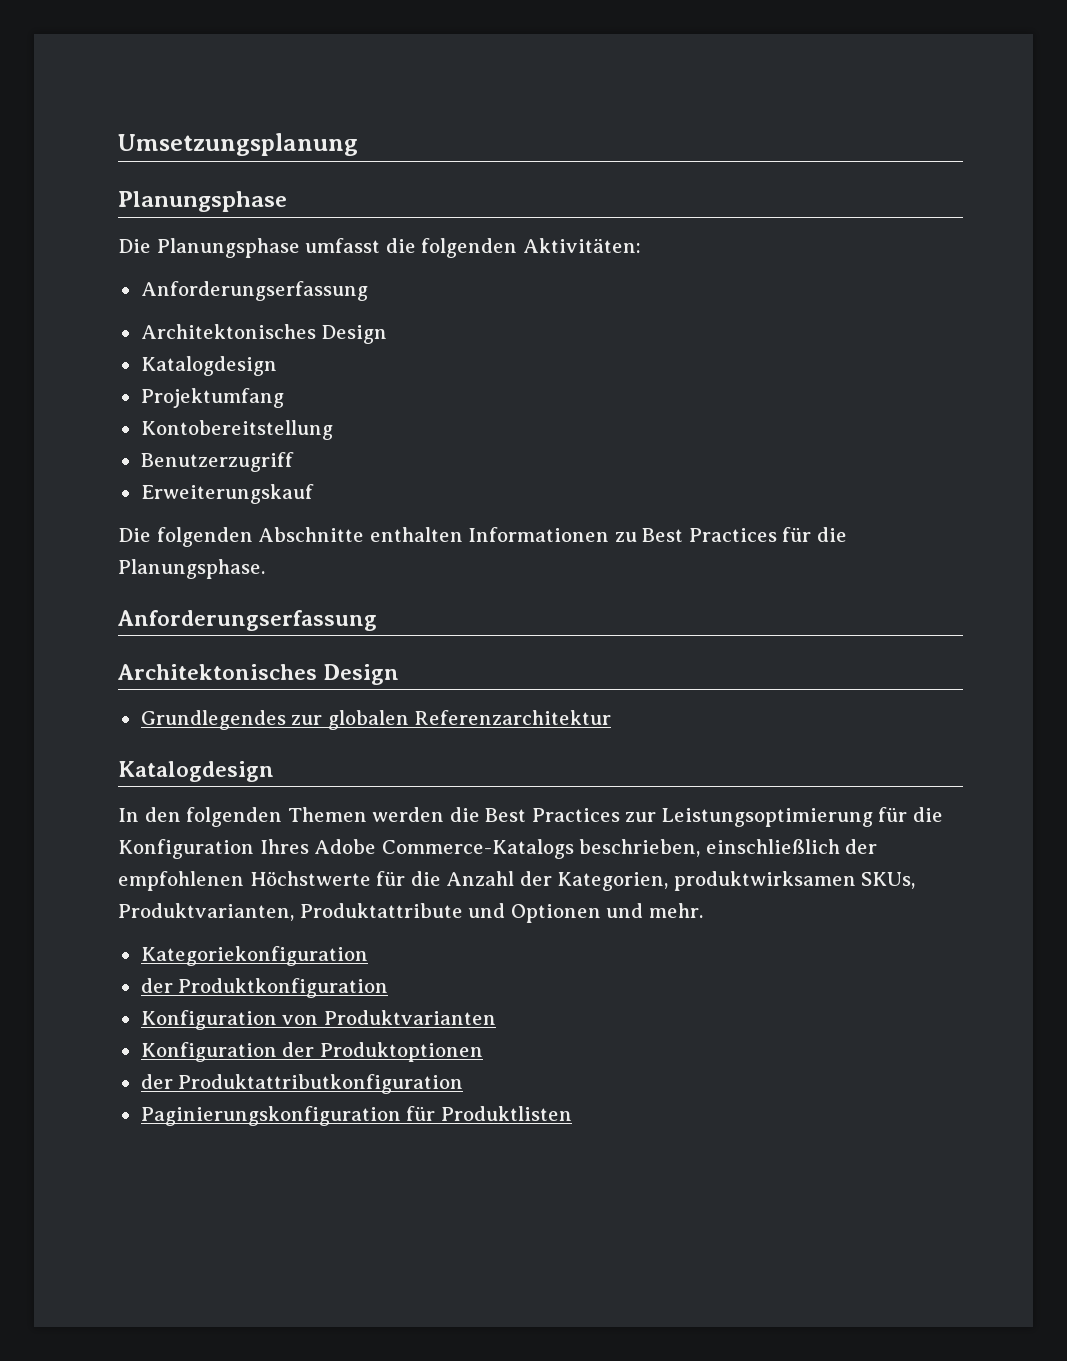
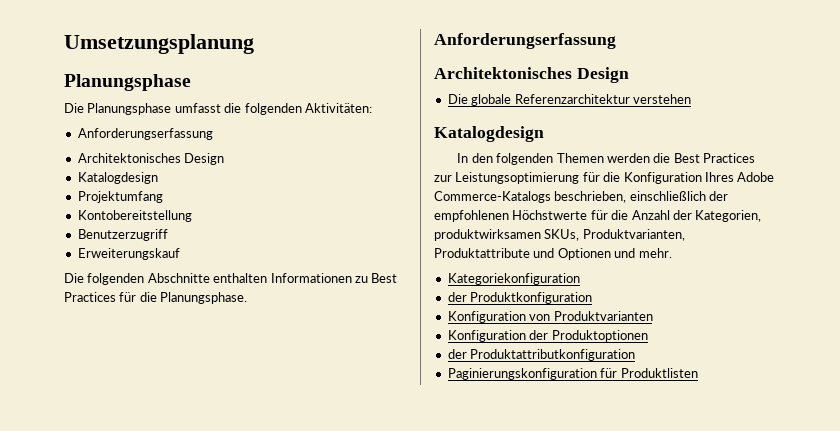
[140,710,409,730] Grundlegendes zur globalen -> [447,94,512,106] Die globale
(612, 717) none -> [632,94,691,104] verstehen

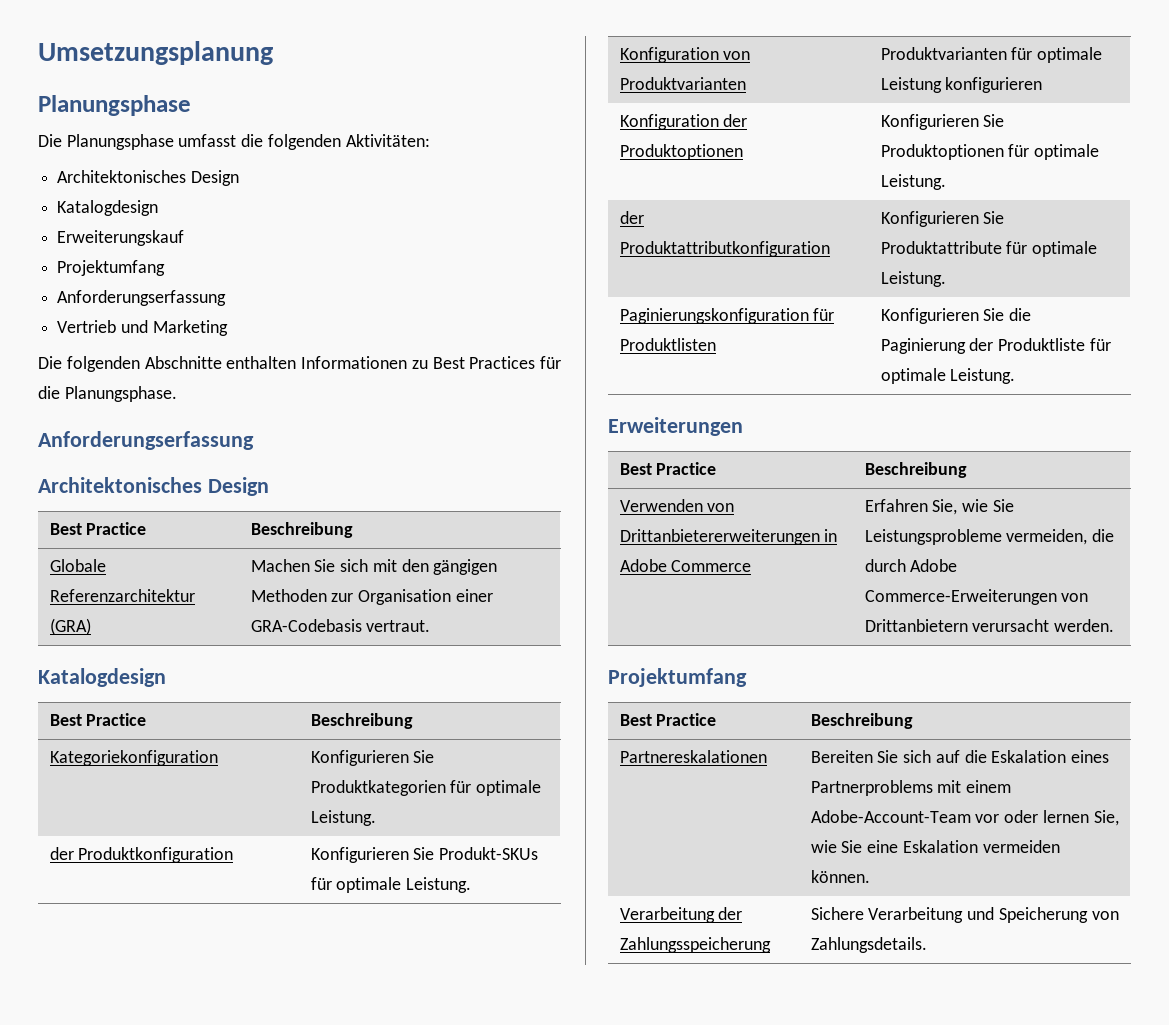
[77,128,213,140] // Anforderungserfassung -> (430, 140) none
[77,191,163,203] [77,210,192,222] [77,229,168,241] [77,248,180,260] // Projektumfang // Kontobereitstellung // Benutzerzugriff // Erweiterungskauf -> [57,230,185,246] [57,260,166,276] [57,290,227,306] [57,320,228,336] // Erweiterungskauf // Projektumfang // Anforderungserfassung // Vertrieb und Marketing
[447,94,691,106] [434,126,544,142] [457,153,756,165] [434,172,775,184] [434,191,729,203] [434,210,762,222] [434,229,685,241] [434,248,672,260] [447,273,580,285] [447,292,593,304] [447,311,653,323] [447,330,648,342] [447,349,636,361] [447,368,698,380] // Die globale Referenzarchitektur verstehen // Katalogdesign // In den folgenden Themen werden die Best Practices zur Leistungsoptimierung für die Konfiguration Ihres Adobe Commerce-Katalogs beschrieben, einschließlich der empfohlenen Höchstwerte für die Anzahl der Kategorien, produktwirksamen SKUs, Produktvarianten, Produktattribute und Optionen und mehr. // Kategoriekonfiguration // der Produktkonfiguration // Konfiguration von Produktvarianten // Konfiguration der Produktoptionen // der Produktattributkonfiguration // Paginierungskonfiguration für Produktlisten -> [49,522,147,535] [250,522,353,538] [49,559,106,572] [49,589,195,602] [49,618,91,635] [250,559,498,575] [250,589,493,605] [250,619,431,632] [38,668,166,687] [49,713,147,726] [310,713,413,729] [49,750,218,766] [310,750,435,766] [310,780,542,796] [310,810,376,826] [49,847,234,863] [310,847,539,863] [310,877,472,893] [619,47,751,63] [619,77,746,90] [880,47,1103,63] [880,77,1043,93] [619,114,748,130] [619,144,743,160] [880,114,1005,130] [880,144,1100,160] [880,174,946,190] [619,211,644,224] [619,241,830,257] [880,211,1005,227] [880,241,1098,257] [880,271,946,287] [619,308,835,324] [619,338,716,351] [880,308,1032,324] [880,338,1111,354] [880,368,1016,384] [608,417,743,436] [619,462,717,475] [864,462,967,478] [619,499,735,512] [619,529,838,545] [619,559,752,572] [864,499,1014,515] [864,529,1115,545] [864,559,958,572] [864,589,1089,605] [864,619,1115,632] [608,668,747,687] [619,713,717,726] [810,713,913,729] [619,750,767,763] [810,750,1110,763] [810,780,1012,796] [810,810,1119,826] [810,840,1060,853] [810,870,870,883] [619,907,743,923] [619,937,771,953] [810,907,1119,923] [810,937,927,953] // Best Practice | Beschreibung // Globale Referenzarchitektur (GRA) | Machen Sie sich mit den gängigen Methoden zur Organisation einer GRA-Codebasis vertraut. // Katalogdesign // Best Practice | Beschreibung // Kategoriekonfiguration | Konfigurieren Sie Produktkategorien für optimale Leistung. // der Produktkonfiguration | Konfigurieren Sie Produkt-SKUs für optimale Leistung. // Konfiguration von Produktvarianten | Produktvarianten für optimale Leistung konfigurieren // Konfiguration der Produktoptionen | Konfigurieren Sie Produktoptionen für optimale Leistung. // der Produktattributkonfiguration | Konfigurieren Sie Produktattribute für optimale Leistung. // Paginierungskonfiguration für Produktlisten | Konfigurieren Sie die Paginierung der Produktliste für optimale Leistung. // Erweiterungen // Best Practice | Beschreibung // Verwenden von Drittanbietererweiterungen in Adobe Commerce | Erfahren Sie, wie Sie Leistungsprobleme vermeiden, die durch Adobe Commerce-Erweiterungen von Drittanbietern verursacht werden. // Projektumfang // Best Practice | Beschreibung // Partnereskalationen | Bereiten Sie sich auf die Eskalation eines Partnerproblems mit einem Adobe-Account-Team vor oder lernen Sie, wie Sie eine Eskalation vermeiden können. // Verarbeitung der Zahlungsspeicherung | Sichere Verarbeitung und Speicherung von Zahlungsdetails.

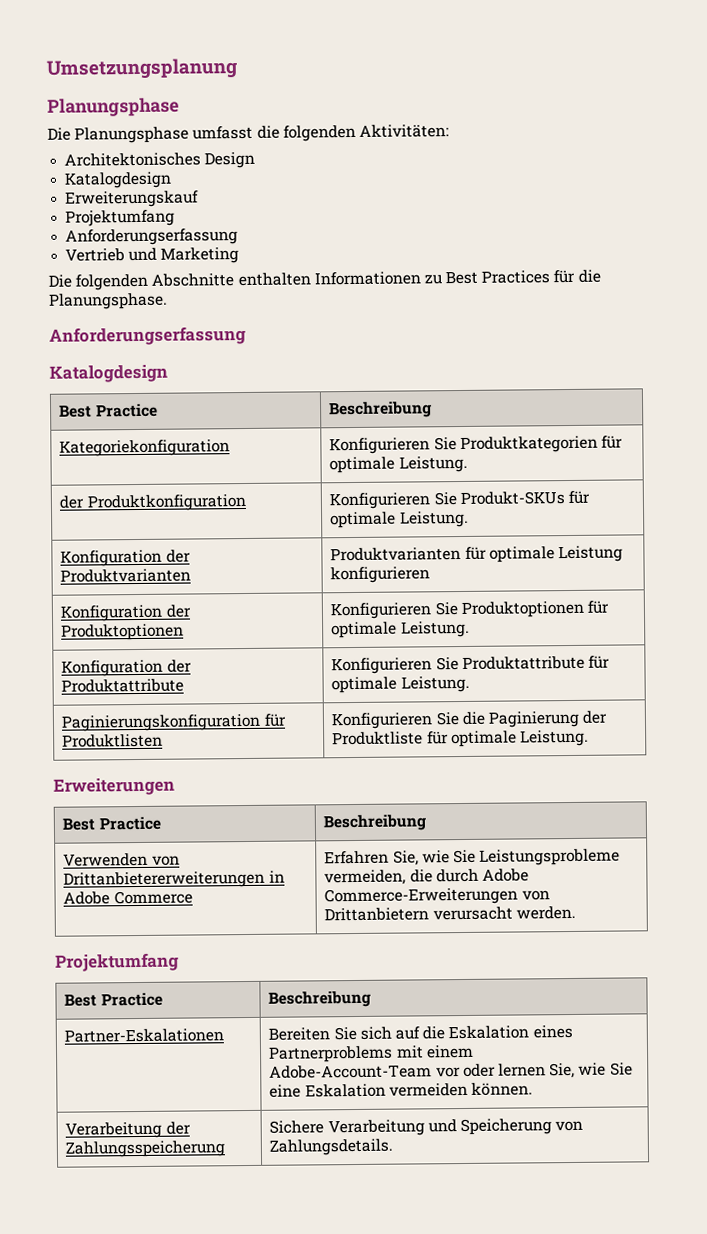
[38,477,269,496] [49,522,147,535] [250,522,353,538] [49,559,106,572] [49,589,195,602] [49,618,91,635] [250,559,498,575] [250,589,493,605] [250,619,431,632] // Architektonisches Design // Best Practice | Beschreibung // Globale Referenzarchitektur (GRA) | Machen Sie sich mit den gängigen Methoden zur Organisation einer GRA-Codebasis vertraut. -> (246, 335) none
[723,51,751,60] von -> [165,549,191,563] der
[619,211,644,224] [619,241,830,257] der Produktattributkonfiguration -> [61,659,192,677] [61,678,185,693] Konfiguration der Produktattribute
[619,750,767,763] Partnereskalationen -> [64,1028,225,1043] Partner-Eskalationen

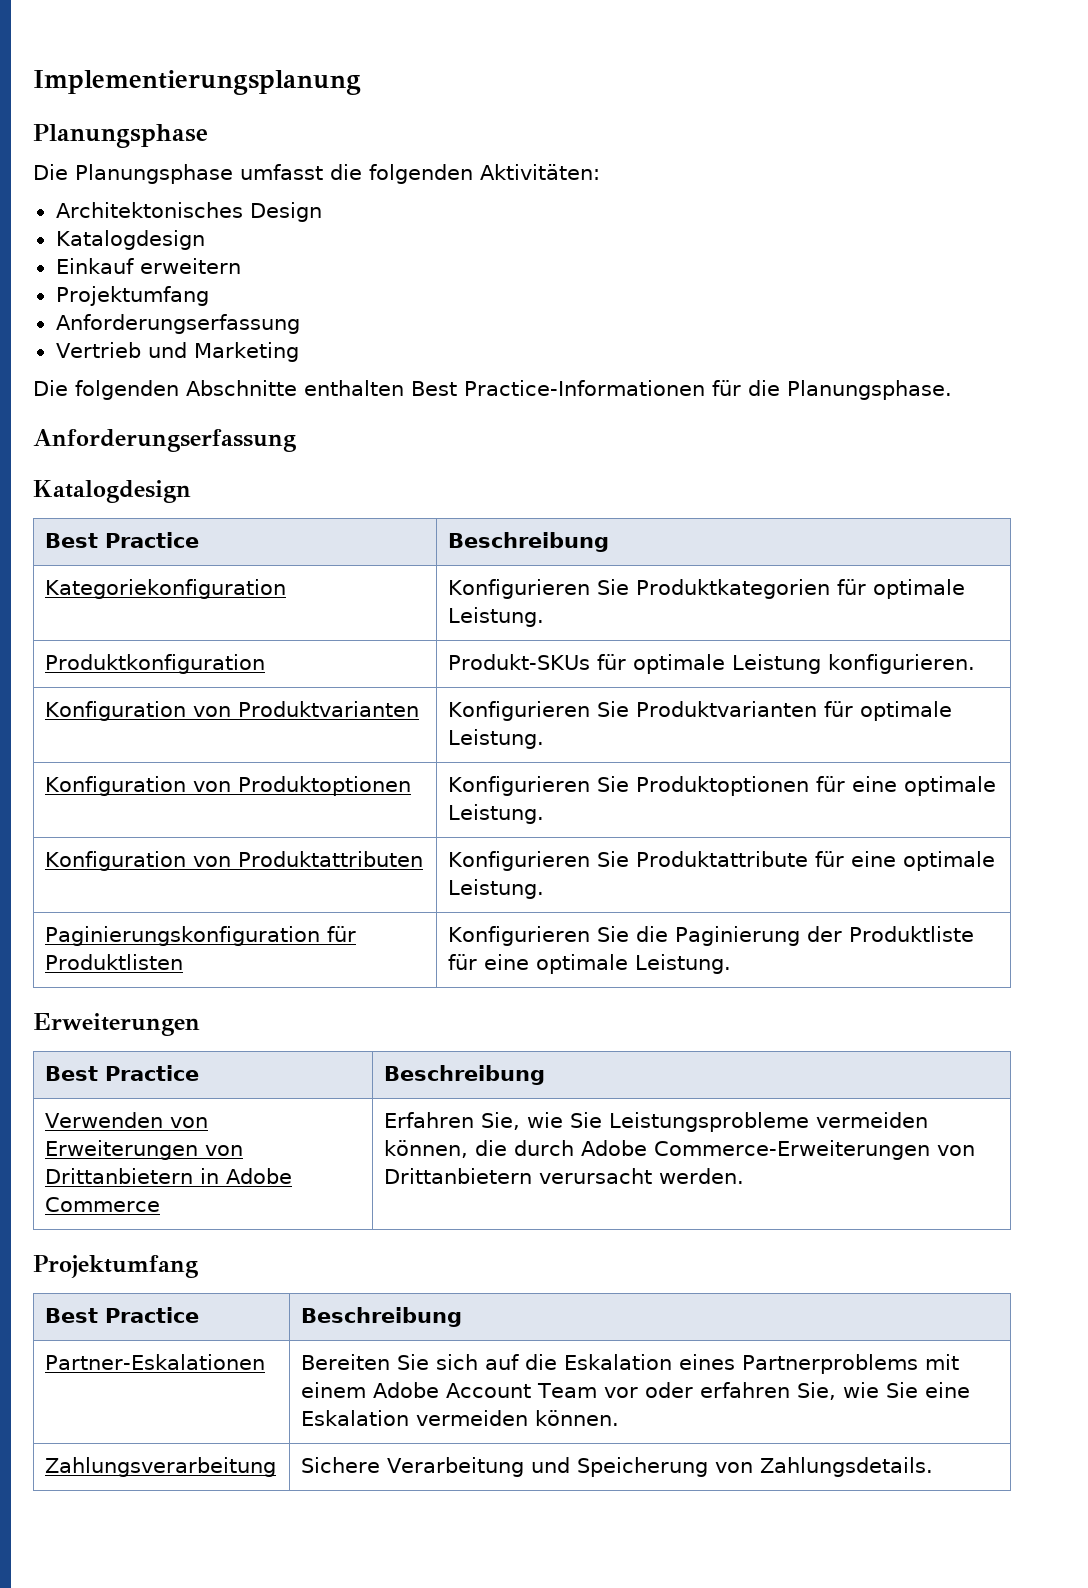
[46,58,238,80] Umsetzungsplanung -> [33,70,361,95] Implementierungsplanung
[65,190,200,208] Erweiterungskauf -> [55,258,241,274] Einkauf erweitern
[313,270,551,286] Informationen zu Best Practices -> [411,380,705,396] Best Practice-Informationen
[59,495,85,509] der -> (545, 617) none
[329,490,590,510] [330,510,469,529] [60,549,191,567] [60,568,192,583] [330,545,623,563] [330,566,431,584] [60,604,191,622] | Konfigurieren Sie Produkt-SKUs für optimale Leistung. // Konfiguration der Produktvarianten | Produktvarianten für optimale Leistung konfigurieren // Konfiguration der -> [448,654,976,674] [45,701,420,721] [448,701,953,721] [448,729,545,749] [45,776,232,796] | Produkt-SKUs für optimale Leistung konfigurieren. // Konfiguration von Produktvarianten | Konfigurieren Sie Produktvarianten für optimale Leistung. // Konfiguration von
[331,620,470,639] [61,659,192,677] [61,678,185,693] optimale Leistung. // Konfiguration der Produktattribute -> [852,776,997,796] [448,804,545,824] [45,851,424,871] eine optimale Leistung. // Konfiguration von Produktattributen
(610, 662) none -> [851,851,897,867] eine
(449, 738) none -> [484,954,530,970] eine
[63,870,266,889] Drittanbietererweiterungen -> [45,1140,244,1160] [45,1168,194,1184] Erweiterungen von Drittanbietern
[324,869,407,886] vermeiden, -> [816,1112,929,1128] [384,1140,469,1158] vermeiden können,
[269,1064,433,1079] Adobe-Account-Team -> [373,1382,598,1398] Adobe Account Team
[497,1063,546,1077] lernen -> [700,1382,791,1398] erfahren
[65,1121,191,1139] [65,1140,226,1158] Verarbeitung der Zahlungsspeicherung -> [45,1457,277,1477] Zahlungsverarbeitung

